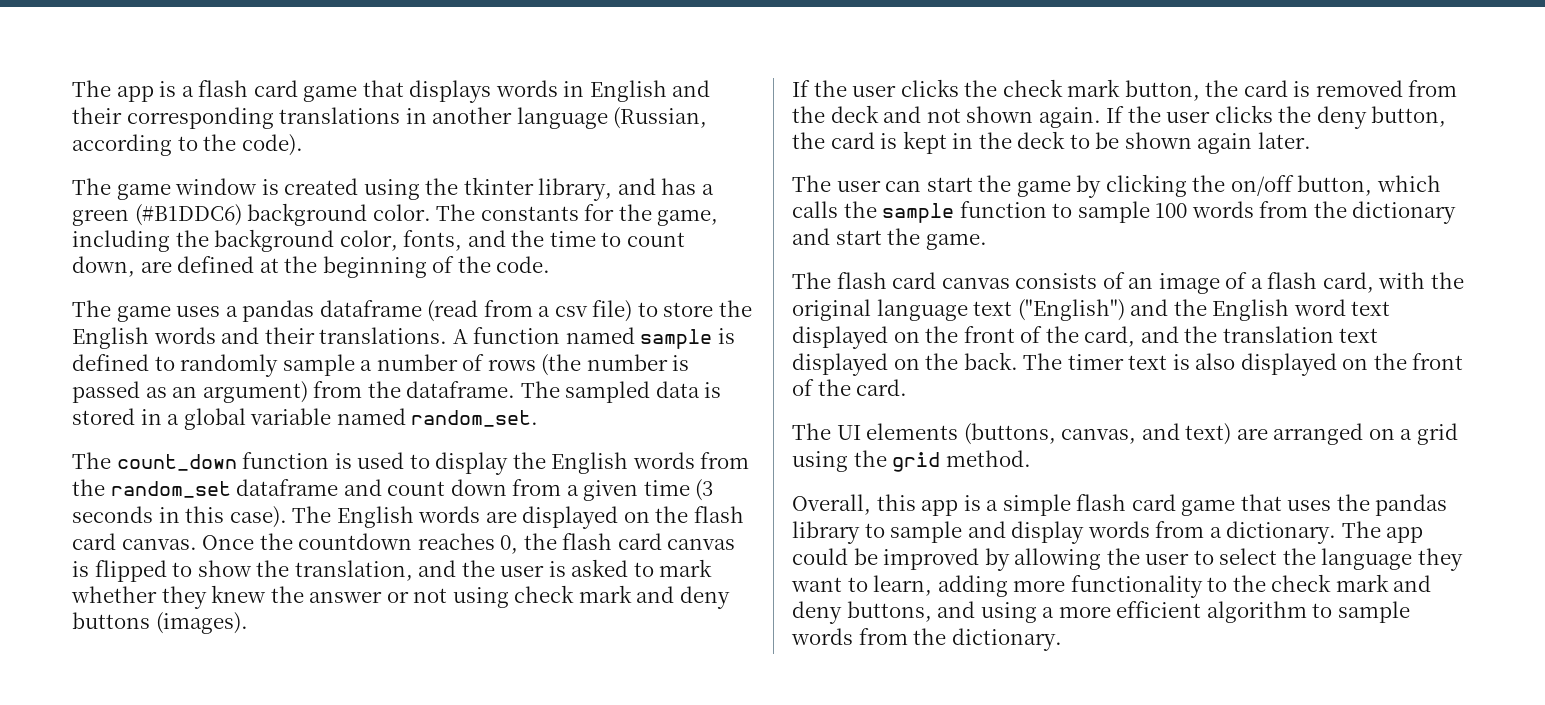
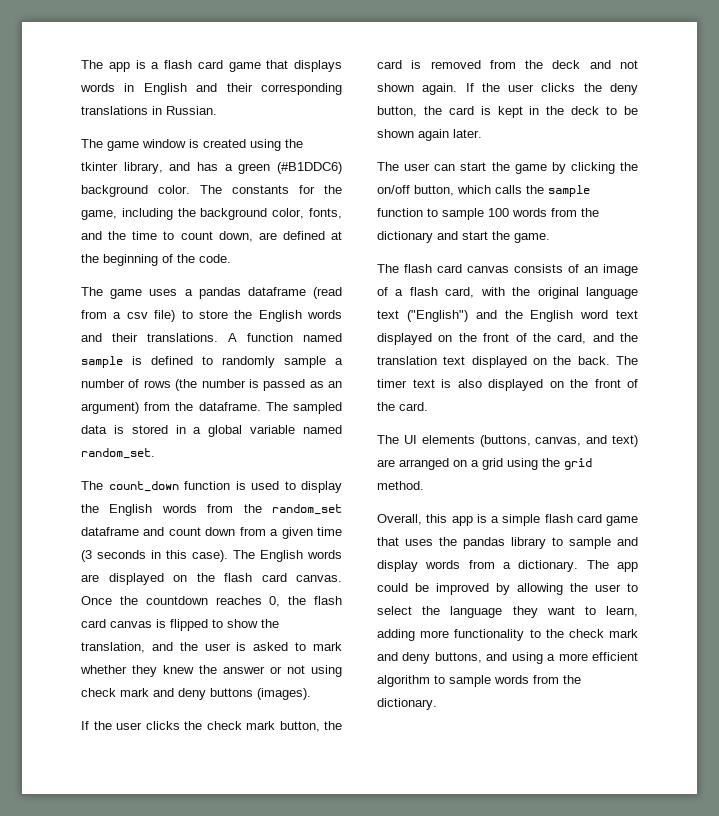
[432,107,708,129] [72,134,303,156] another language (Russian, according to the code). -> [166,106,217,115] Russian.

